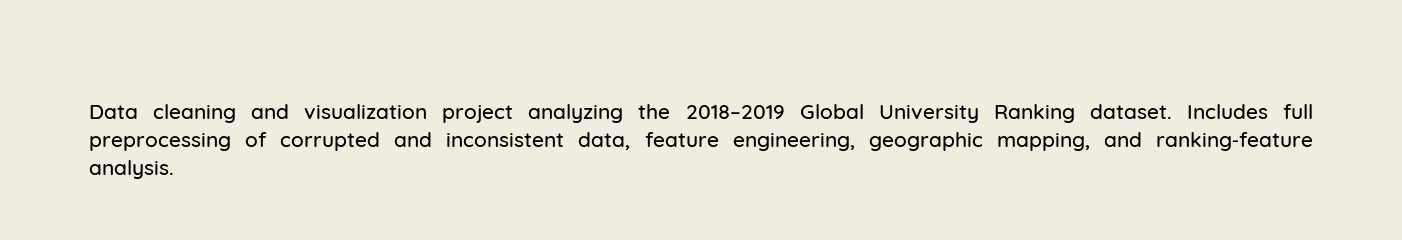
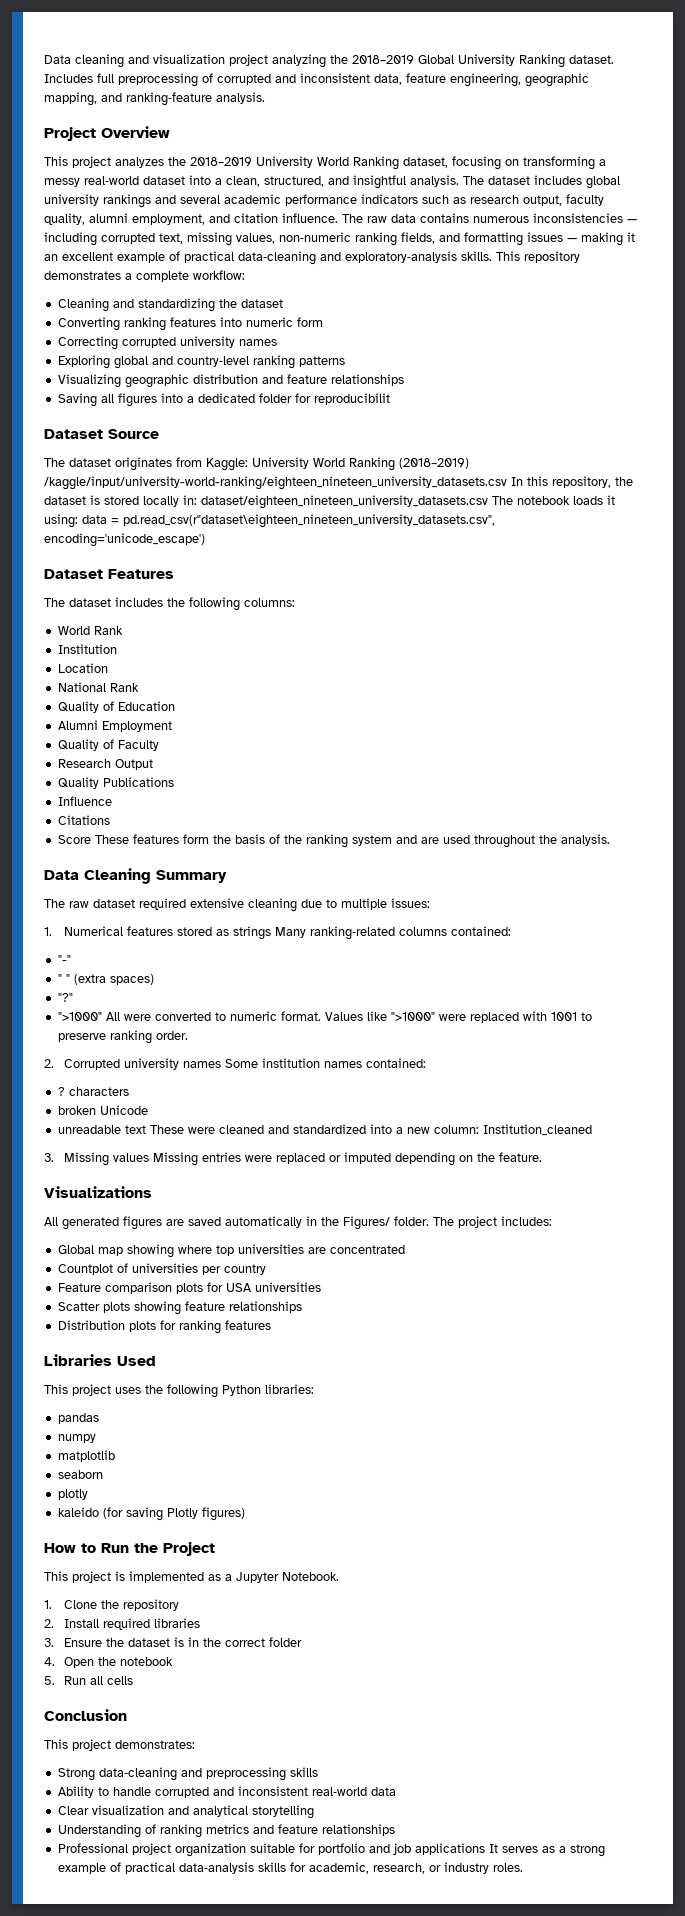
(174, 169) none -> [44,126,170,141] [44,156,606,170] [44,175,620,189] [44,194,604,208] [44,213,637,225] [44,232,635,246] [44,251,580,265] [44,270,245,282] [57,298,283,312] [57,317,323,331] [57,336,277,350] [57,355,345,369] [57,374,404,388] [57,393,390,407] [44,429,159,439] [44,457,469,471] [44,476,633,490] [44,495,615,509] [44,514,495,528] [44,533,205,547] [44,569,174,579] [44,597,295,611] [57,626,123,635] [57,644,117,654] [57,663,108,673] [57,682,139,692] [57,701,175,713] [57,720,172,732] [57,739,159,751] [57,759,153,770] [57,777,174,789] [57,796,112,806] [57,815,110,825] [57,834,610,848] [44,868,227,884] [44,898,430,912] [44,926,512,940] [57,955,71,964] [57,974,154,985] [57,993,73,1002] [57,1011,592,1023] [57,1030,188,1044] [44,1058,427,1070] [57,1087,129,1096] [57,1105,148,1115] [57,1124,592,1136] [44,1152,543,1166] [44,1186,152,1198] [44,1216,552,1230] [57,1244,405,1258] [57,1263,266,1275] [57,1282,321,1294] [57,1301,302,1315] [57,1320,271,1334] [44,1354,156,1366] [44,1384,314,1398] [57,1413,99,1424] [57,1434,96,1443] [57,1450,115,1462] [57,1470,103,1479] [57,1489,88,1500] [57,1507,245,1521] [44,1542,215,1556] [44,1571,339,1583] [44,1599,180,1611] [44,1618,201,1630] [44,1637,303,1647] [44,1657,174,1668] [44,1676,134,1685] [44,1709,127,1721] [44,1739,195,1751] [57,1767,318,1781] [57,1786,396,1798] [57,1805,314,1819] [57,1824,395,1838] [57,1843,605,1857] [57,1862,523,1874] // Project Overview // This project analyzes the 2018–2019 University World Ranking dataset, focusing on transforming a messy real‑world dataset into a clean, structured, and insightful analysis. The dataset includes global university rankings and several academic performance indicators such as research output, faculty quality, alumni employment, and citation influence. The raw data contains numerous inconsistencies — including corrupted text, missing values, non‑numeric ranking fields, and formatting issues — making it an excellent example of practical data‑cleaning and exploratory‑analysis skills. This repository demonstrates a complete workflow: // Cleaning and standardizing the dataset // Converting ranking features into numeric form // Correcting corrupted university names // Exploring global and country‑level ranking patterns // Visualizing geographic distribution and feature relationships // Saving all figures into a dedicated folder for reproducibilit // Dataset Source // The dataset originates from Kaggle: University World Ranking (2018–2019) /kaggle/input/university-world-ranking/eighteen_nineteen_university_datasets.csv In this repository, the dataset is stored locally in: dataset/eighteen_nineteen_university_datasets.csv The notebook loads it using: data = pd.read_csv(r"dataset\eighteen_nineteen_university_datasets.csv", encoding='unicode_escape') // Dataset Features // The dataset includes the following columns: // World Rank // Institution // Location // National Rank // Quality of Education // Alumni Employment // Quality of Faculty // Research Output // Quality Publications // Influence // Citations // Score These features form the basis of the ranking system and are used throughout the analysis. // Data Cleaning Summary // The raw dataset required extensive cleaning due to multiple issues: // 1. Numerical features stored as strings Many ranking‑related columns contained: // "-" // " " (extra spaces) // "?" // ">1000" All were converted to numeric format. Values like ">1000" were replaced with 1001 to preserve ranking order. // 2. Corrupted university names Some institution names contained: // ? characters // broken Unicode // unreadable text These were cleaned and standardized into a new column: Institution_cleaned // 3. Missing values Missing entries were replaced or imputed depending on the feature. // Visualizations // All generated figures are saved automatically in the Figures/ folder. The project includes: // Global map showing where top universities are concentrated // Countplot of universities per country // Feature comparison plots for USA universities // Scatter plots showing feature relationships // Distribution plots for ranking features // Libraries Used // This project uses the following Python libraries: // pandas // numpy // matplotlib // seaborn // plotly // kaleido (for saving Plotly figures) // How to Run the Project // This project is implemented as a Jupyter Notebook. // 1. Clone the repository // 2. Install required libraries // 3. Ensure the dataset is in the correct folder // 4. Open the notebook // 5. Run all cells // Conclusion // This project demonstrates: // Strong data‑cleaning and preprocessing skills // Ability to handle corrupted and inconsistent real‑world data // Clear visualization and analytical storytelling // Understanding of ranking metrics and feature relationships // Professional project organization suitable for portfolio and job applications It serves as a strong example of practical data‑analysis skills for academic, research, or industry roles.

